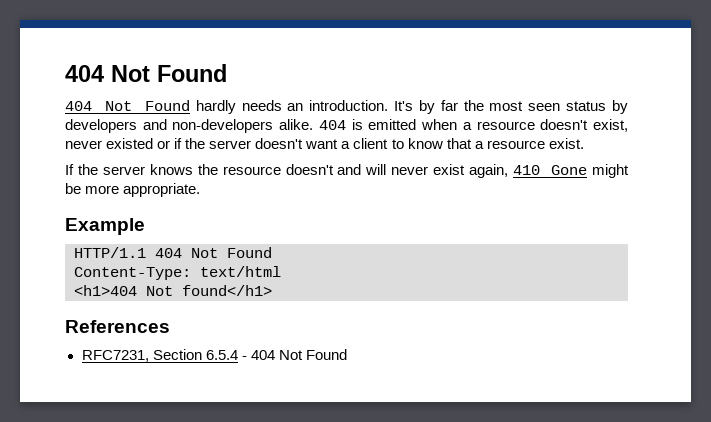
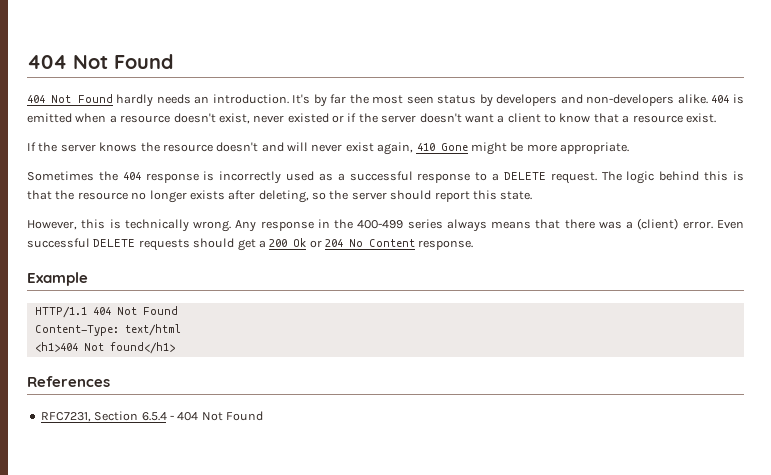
(201, 190) none -> [27,171,745,184] [27,190,533,203] [27,218,745,232] [27,238,474,251] // Sometimes the 404 response is incorrectly used as a successful response to a DELETE request. The logic behind this is that the resource no longer exists after deleting, so the server should report this state. // However, this is technically wrong. Any response in the 400-499 series always means that there was a (client) error. Even successful DELETE requests should get a 200 Ok or 204 No Content response.

